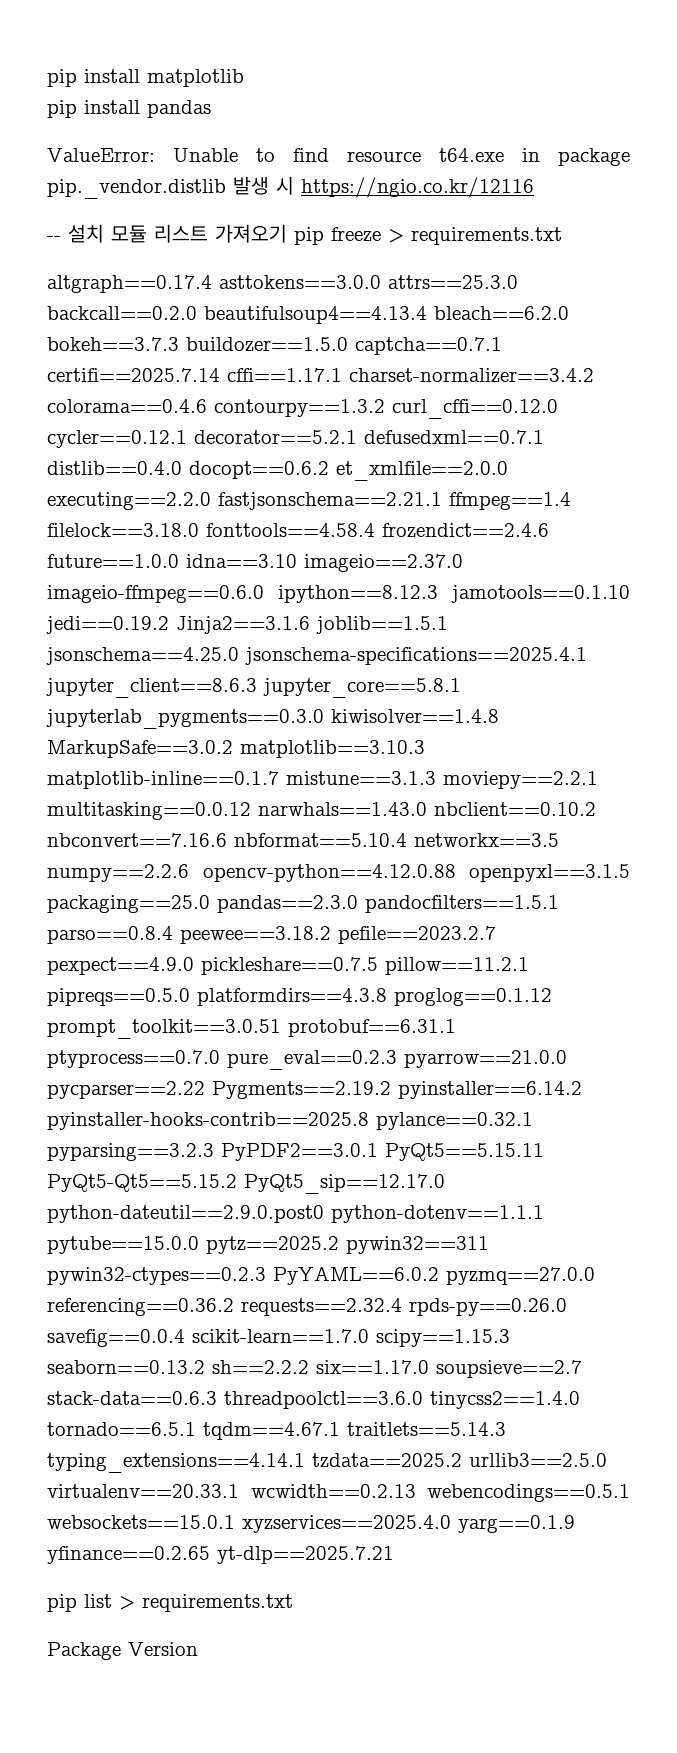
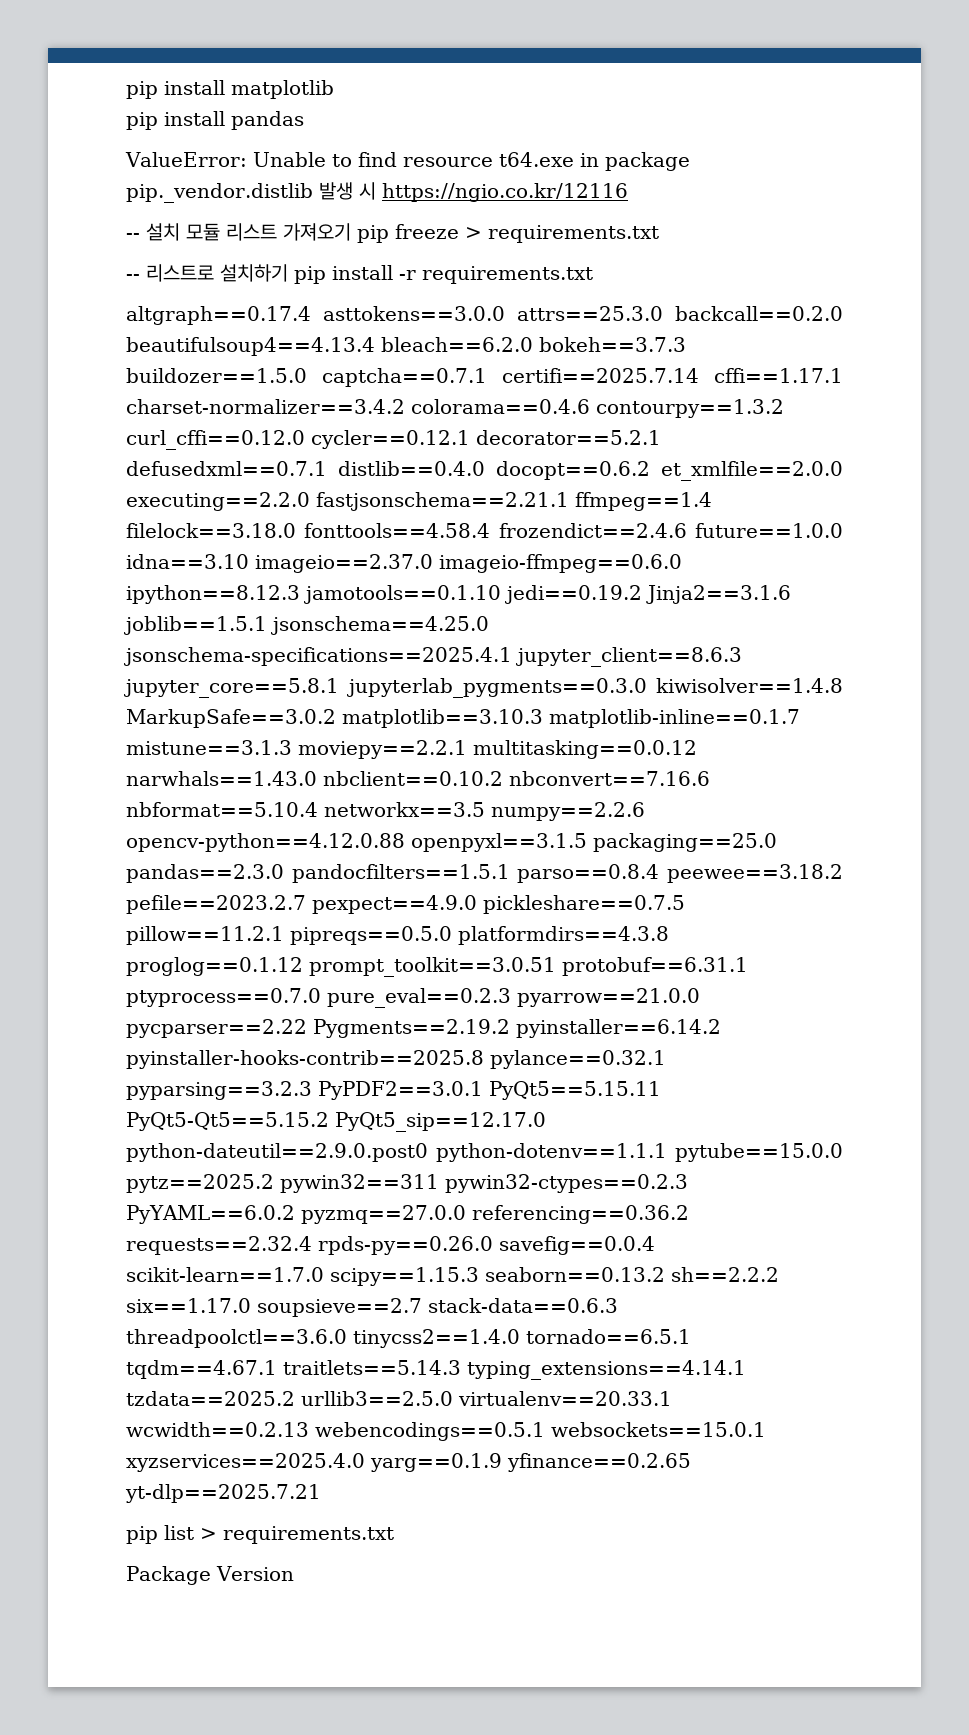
(562, 236) none -> [126,264,593,284] // -- 리스트로 설치하기 pip install -r requirements.txt

